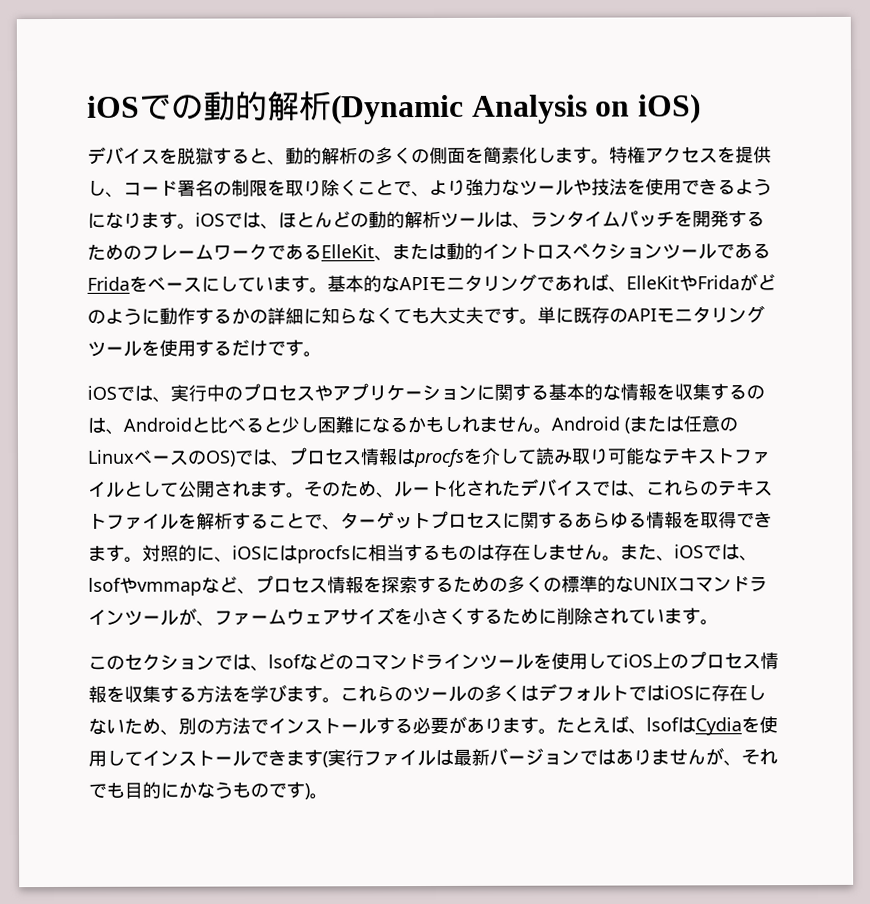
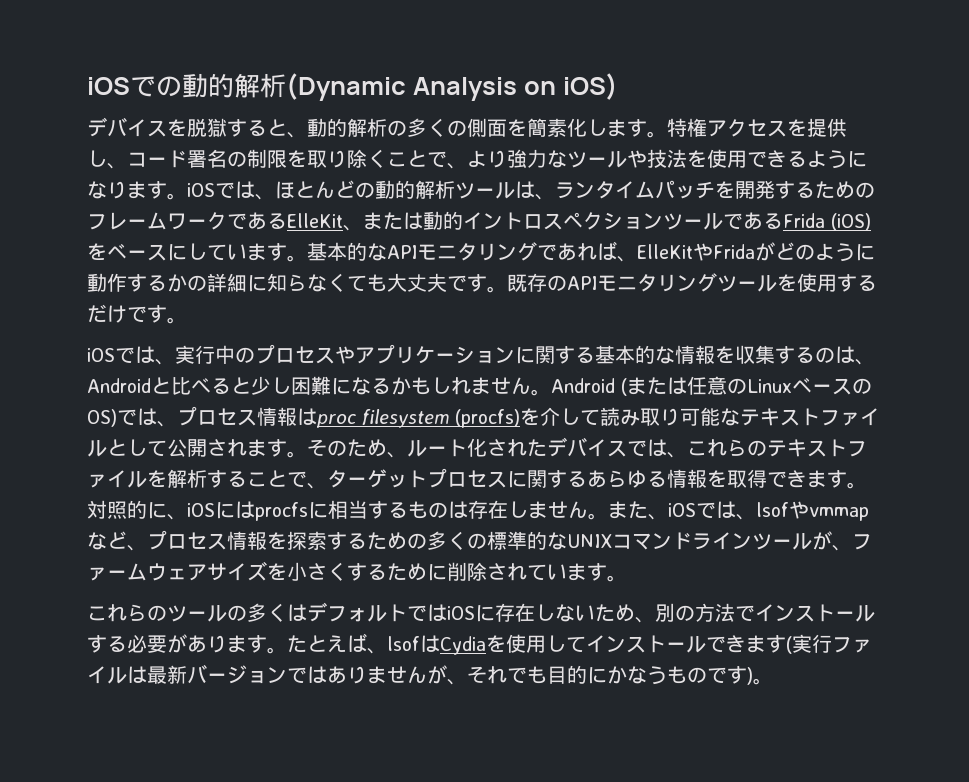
(130, 283) none -> [831,213,871,231] (iOS)
[537,306,574,324] 単に -> (507, 289) none
[413,448,465,468] procfs -> [317,409,520,428] proc filesystem (procfs)
[106,651,779,672] [88,684,359,704] のセクションでは、lsofなどのコマンドラインツールを使用してiOS上のプロセス情報を収集する方法を学びます。こ -> (107, 613) none

